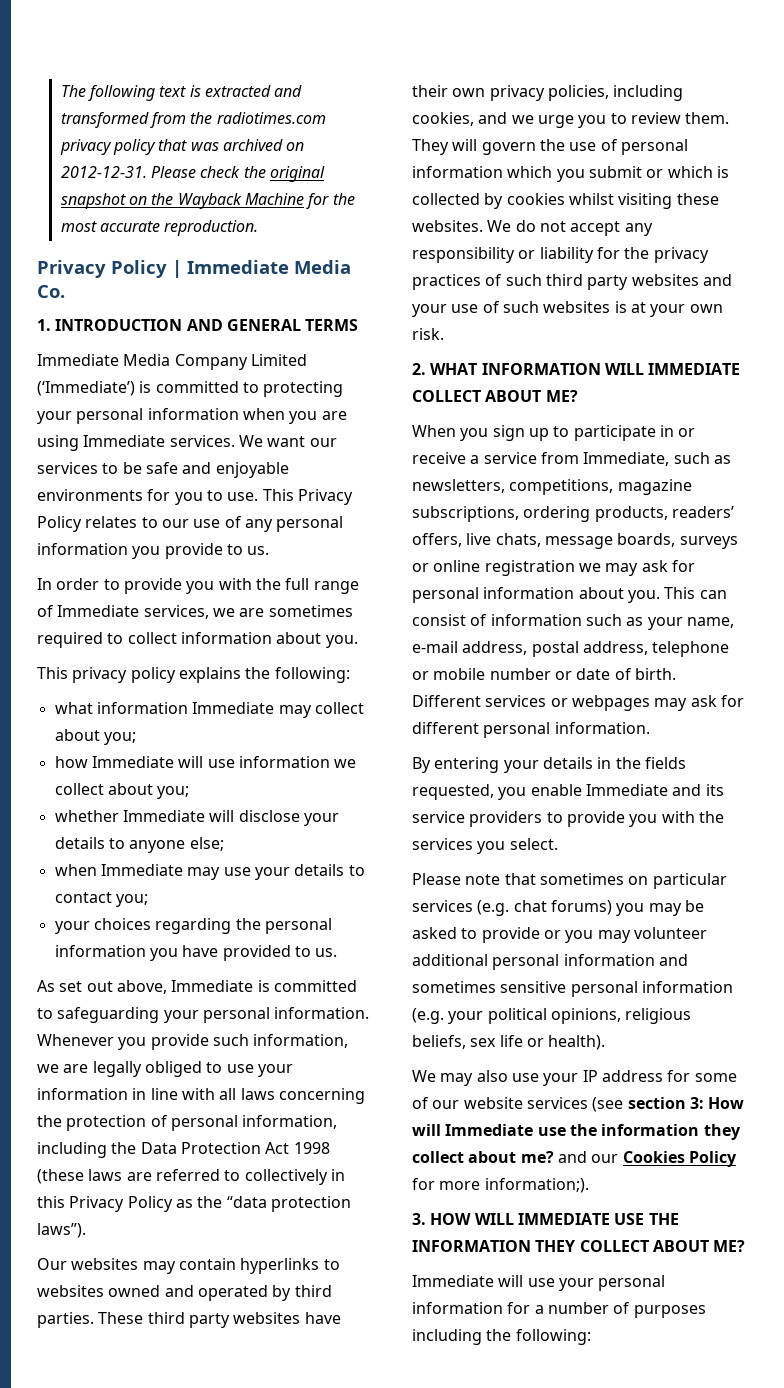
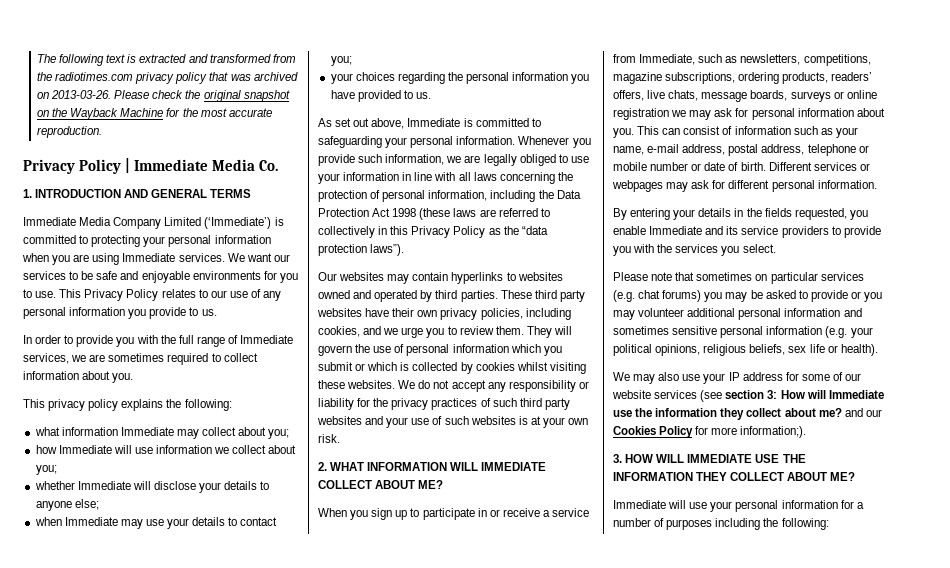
[60,166,147,178] 2012-12-31. -> [51,90,112,99] 2013-03-26.

